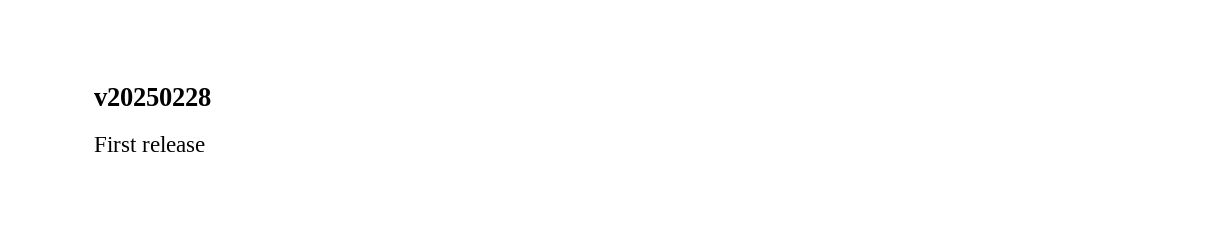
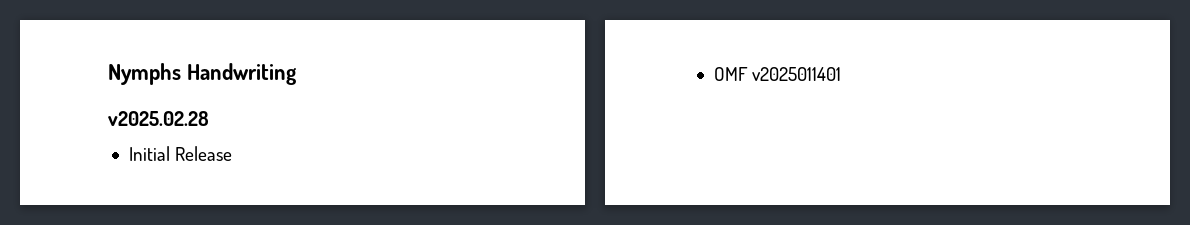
[94,88,211,106] [94,136,206,152] v20250228 // First release -> [108,63,297,85] [108,111,209,126] [128,146,233,161] [713,67,842,81] Nymphs Handwriting // v2025.02.28 // Initial Release // OMF v2025011401

